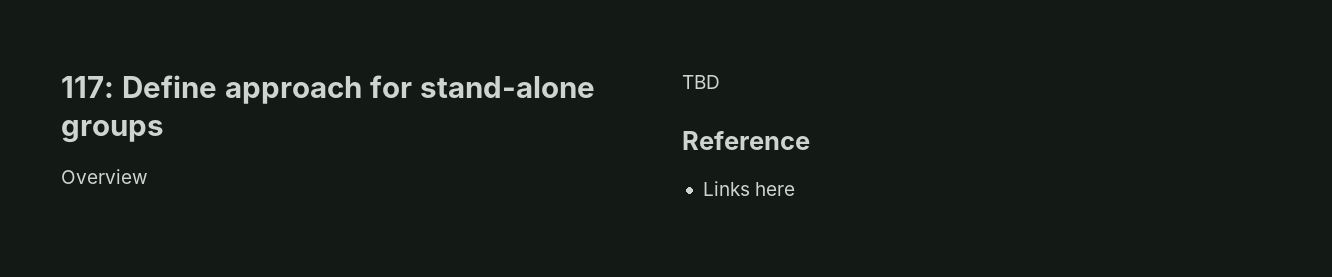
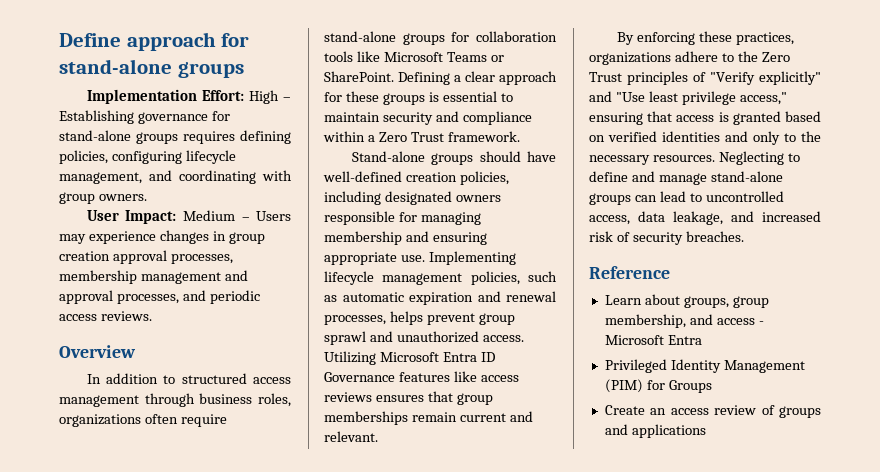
[61,76,114,98] 117: -> (59, 40) none
[61,169,148,184] [682,75,720,89] [682,131,810,150] [702,181,796,196] Overview // TBD // Reference // Links here -> [86,89,291,104] [59,110,230,124] [59,130,291,144] [59,150,236,164] [59,170,292,184] [59,192,147,204] [86,210,291,224] [59,230,265,244] [59,250,233,264] [59,270,248,284] [59,290,260,304] [59,311,152,321] [59,345,136,358] [86,373,291,384] [59,393,291,407] [59,414,227,427] [324,31,557,45] [324,51,504,62] [324,71,557,85] [324,91,513,105] [324,111,532,125] [323,131,520,142] [351,151,556,165] [323,171,509,185] [324,191,501,205] [324,211,481,225] [324,231,487,245] [324,251,516,265] [324,271,557,285] [324,291,556,305] [324,311,515,325] [324,331,524,345] [324,351,495,365] [324,371,519,382] [324,391,493,405] [324,411,533,425] [324,431,378,442] [616,31,794,45] [589,51,790,65] [589,71,821,85] [589,91,787,105] [589,111,821,125] [589,131,821,145] [589,151,800,165] [589,171,783,185] [589,191,784,205] [589,211,821,225] [589,231,744,245] [589,266,670,279] [604,294,769,308] [604,314,764,328] [604,335,702,345] [604,359,805,373] [604,379,712,393] [604,405,821,418] [604,424,706,438] Implementation Effort: High – Establishing governance for stand-alone groups requires defining policies, configuring lifecycle management, and coordinating with group owners. // User Impact: Medium – Users may experience changes in group creation approval processes, membership management and approval processes, and periodic access reviews. // Overview // In addition to structured access management through business roles, organizations often require stand-alone groups for collaboration tools like Microsoft Teams or SharePoint. Defining a clear approach for these groups is essential to maintain security and compliance within a Zero Trust framework. // Stand-alone groups should have well-defined creation policies, including designated owners responsible for managing membership and ensuring appropriate use. Implementing lifecycle management policies, such as automatic expiration and renewal processes, helps prevent group sprawl and unauthorized access. Utilizing Microsoft Entra ID Governance features like access reviews ensures that group memberships remain current and relevant. // By enforcing these practices, organizations adhere to the Zero Trust principles of "Verify explicitly" and "Use least privilege access," ensuring that access is granted based on verified identities and only to the necessary resources. Neglecting to define and manage stand-alone groups can lead to uncontrolled access, data leakage, and increased risk of security breaches. // Reference // Learn about groups, group membership, and access - Microsoft Entra // Privileged Identity Management (PIM) for Groups // Create an access review of groups and applications

